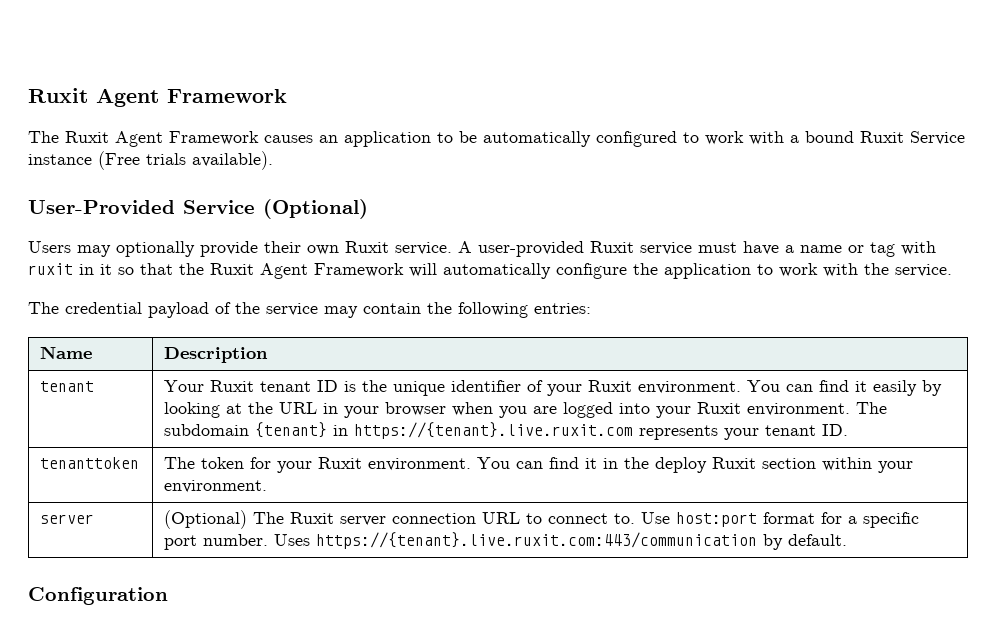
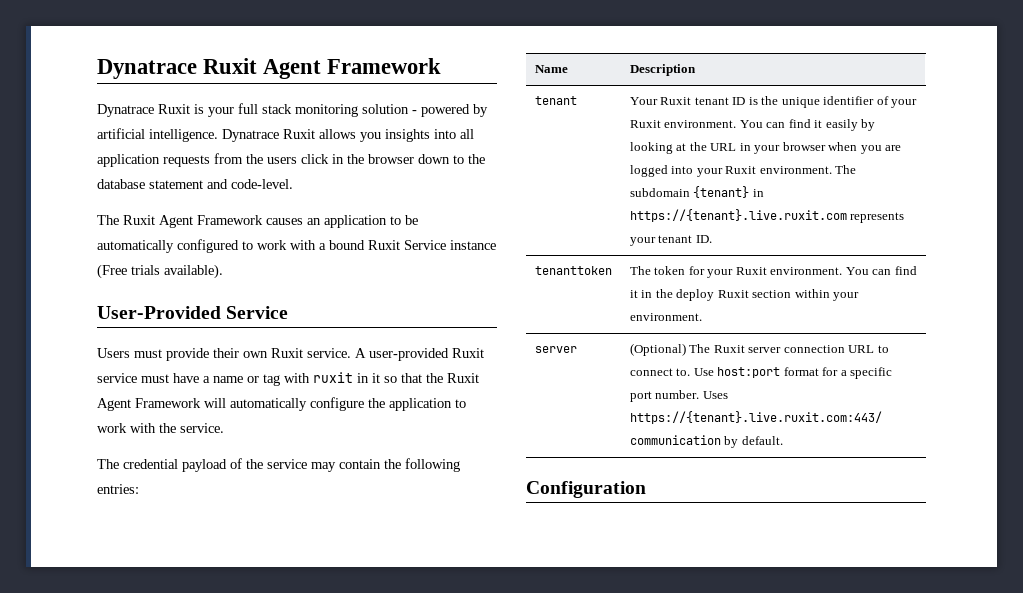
[28,88,287,107] Ruxit Agent Framework -> [97,58,442,79] [97,103,488,117] [97,128,474,142] [97,153,485,167] [97,179,293,189] Dynatrace Ruxit Agent Framework // Dynatrace Ruxit is your full stack monitoring solution - powered by artificial intelligence. Dynatrace Ruxit allows you insights into all application requests from the users click in the browser down to the database statement and code-level.
[263,199,368,219] (Optional) -> (289, 312) none
[77,241,195,257] may optionally -> [134,349,162,358] must

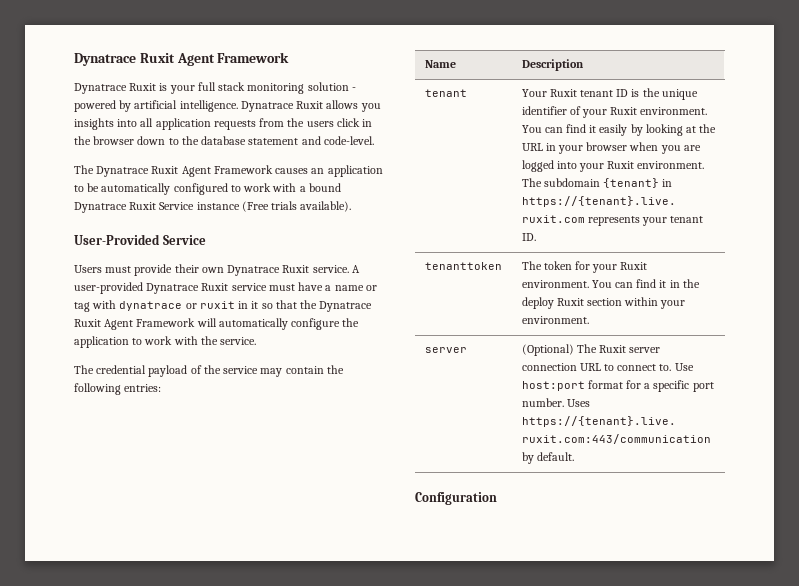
(119, 220) none -> [96,166,150,177] Dynatrace
(365, 245) none -> [74,202,127,213] Dynatrace
(268, 354) none -> [227,265,281,276] Dynatrace
(449, 354) none -> [146,283,200,294] Dynatrace
(310, 378) none -> [119,301,197,311] dynatrace or
(443, 378) none -> [319,301,373,312] Dynatrace

